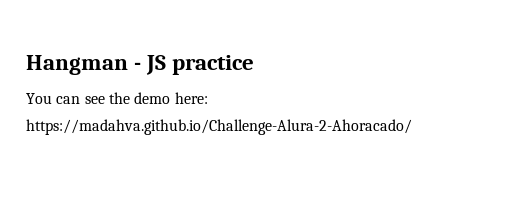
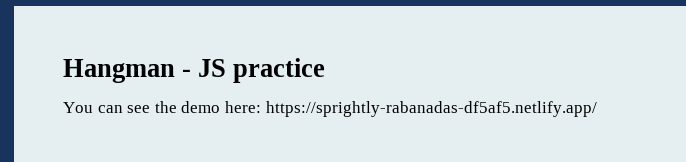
[26,119,412,135] https://madahva.github.io/Challenge-Alura-2-Ahoracado/ -> [265,101,597,117] https://sprightly-rabanadas-df5af5.netlify.app/

